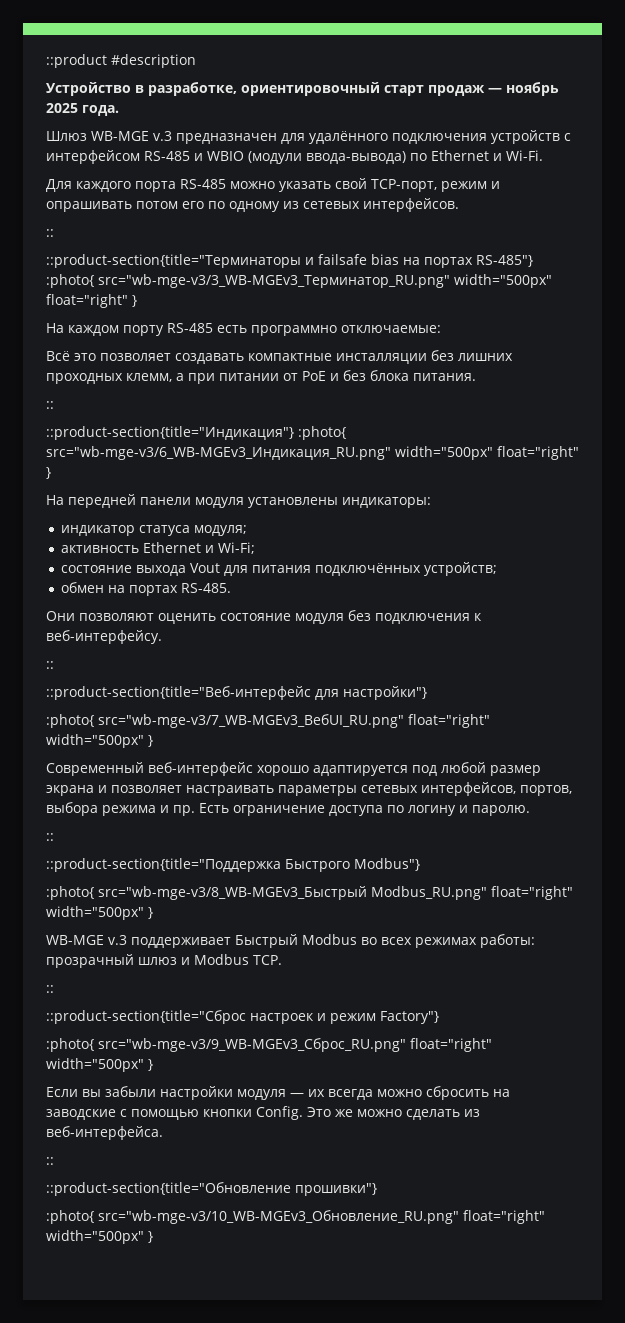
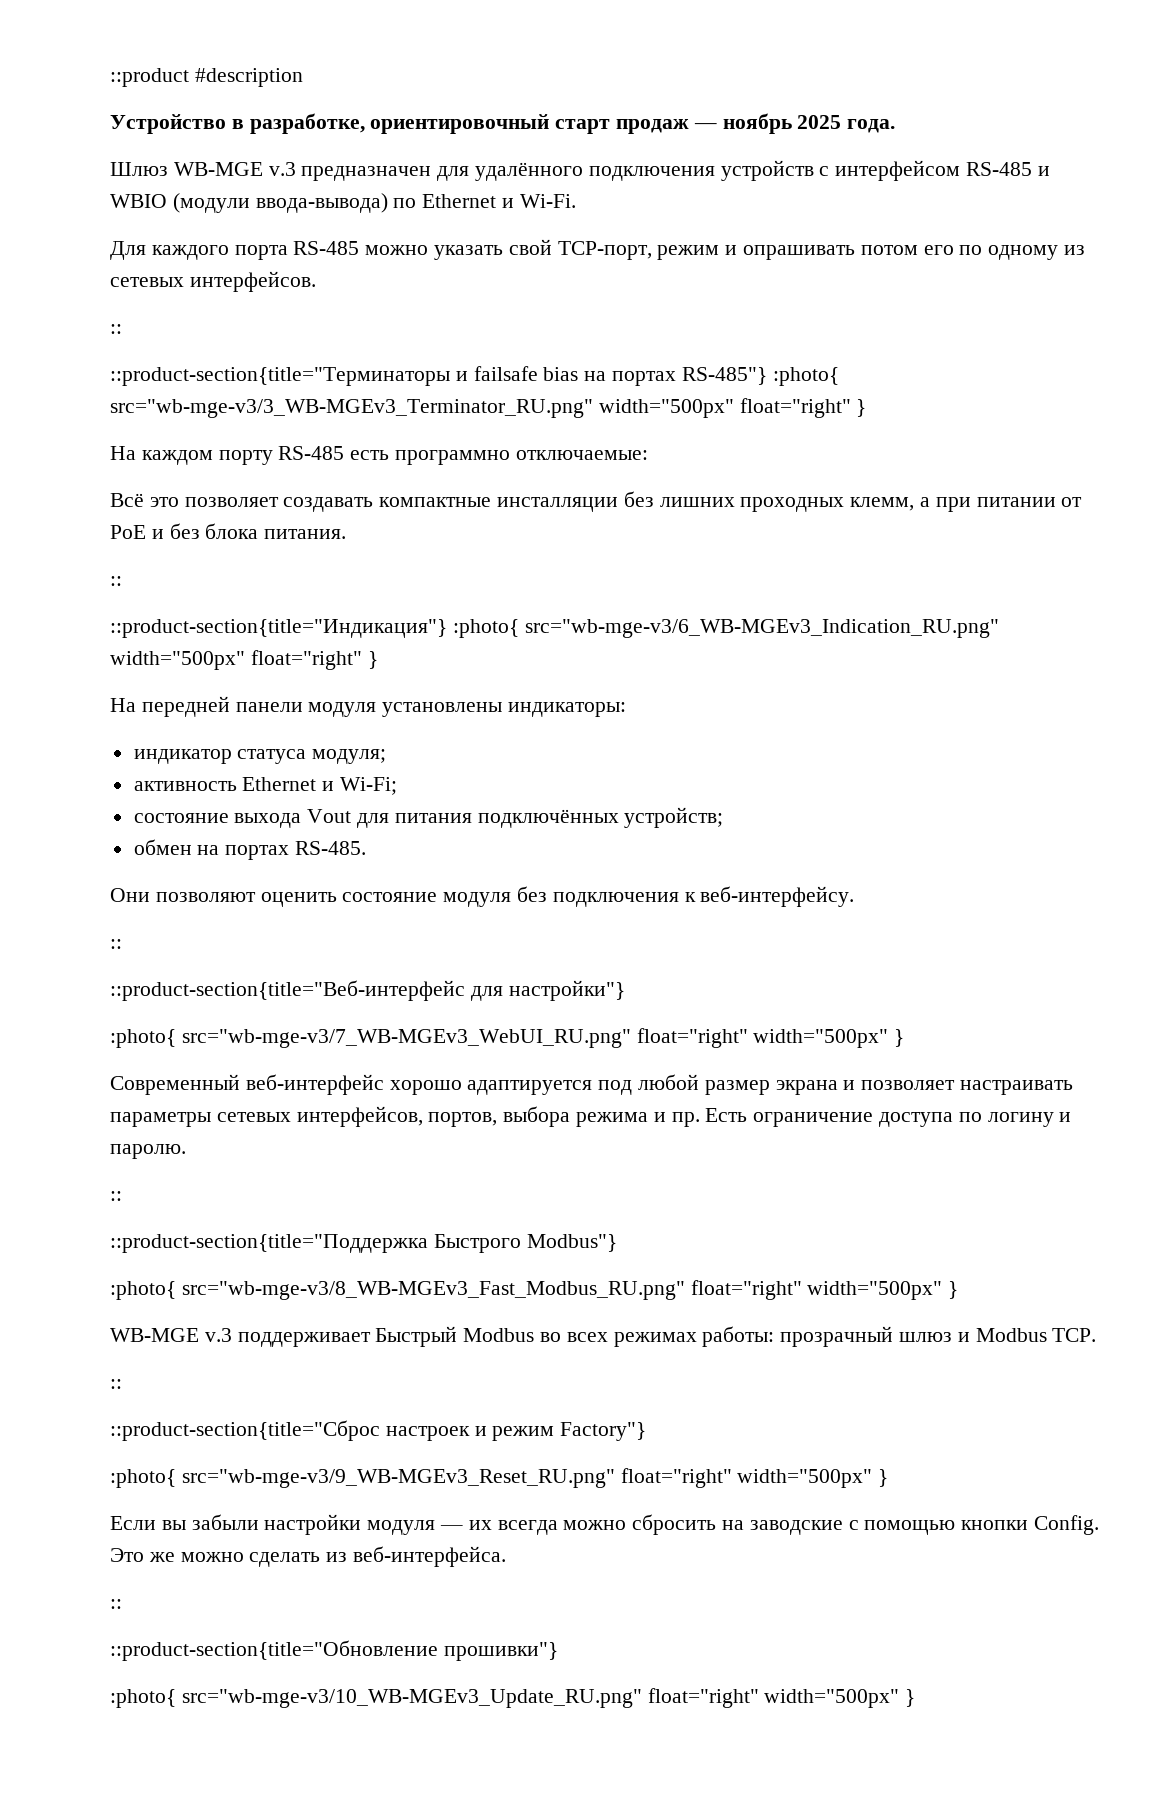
[98,274,450,288] src="wb-mge-v3/3_WB-MGEv3_Терминатор_RU.png" -> [110,399,593,418] src="wb-mge-v3/3_WB-MGEv3_Terminator_RU.png"
[46,446,391,460] src="wb-mge-v3/6_WB-MGEv3_Индикация_RU.png" -> [524,619,999,638] src="wb-mge-v3/6_WB-MGEv3_Indication_RU.png"
[98,714,404,728] src="wb-mge-v3/7_WB-MGEv3_ВебUI_RU.png" -> [181,1029,631,1048] src="wb-mge-v3/7_WB-MGEv3_WebUI_RU.png"
[98,886,487,900] src="wb-mge-v3/8_WB-MGEv3_Быстрый Modbus_RU.png" -> [181,1281,685,1300] src="wb-mge-v3/8_WB-MGEv3_Fast_Modbus_RU.png"
[98,1038,406,1052] src="wb-mge-v3/9_WB-MGEv3_Сброс_RU.png" -> [181,1469,615,1488] src="wb-mge-v3/9_WB-MGEv3_Reset_RU.png"
[98,1210,459,1224] src="wb-mge-v3/10_WB-MGEv3_Обновление_RU.png" -> [181,1689,642,1708] src="wb-mge-v3/10_WB-MGEv3_Update_RU.png"

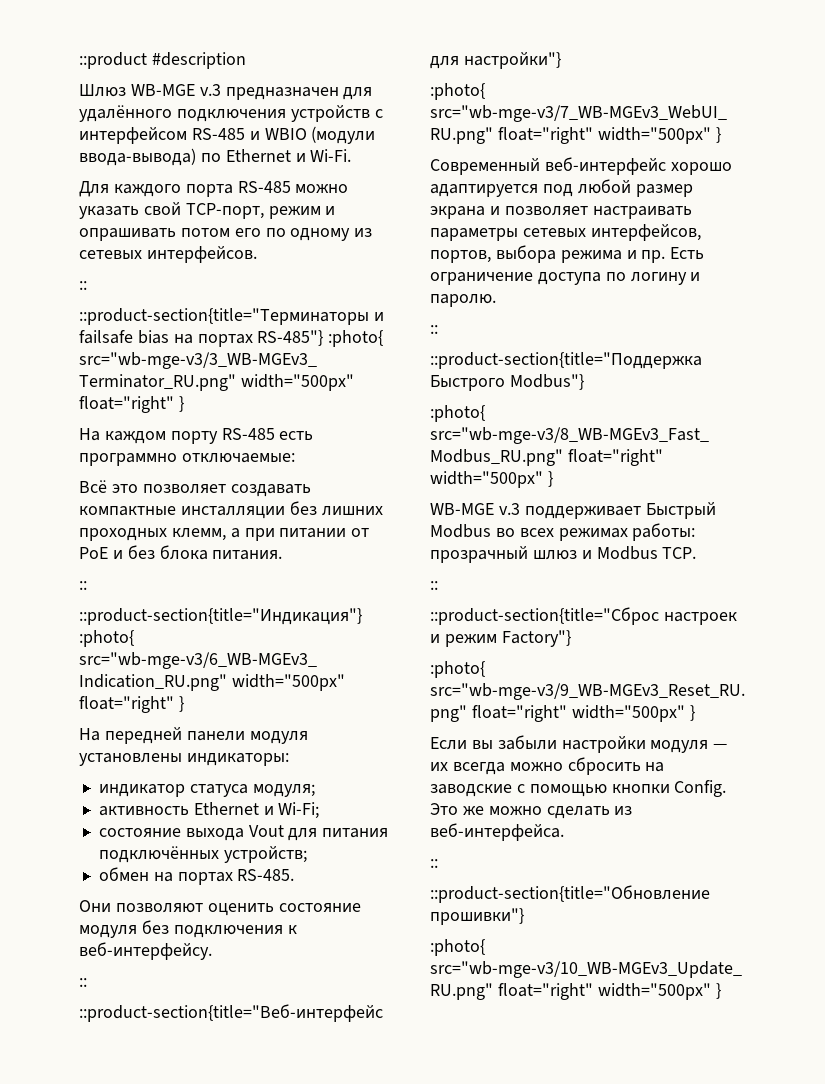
[110,113,896,134] // Устройство в разработке, ориентировочный старт продаж — ноябрь 2025 года. -> (246, 60) none

